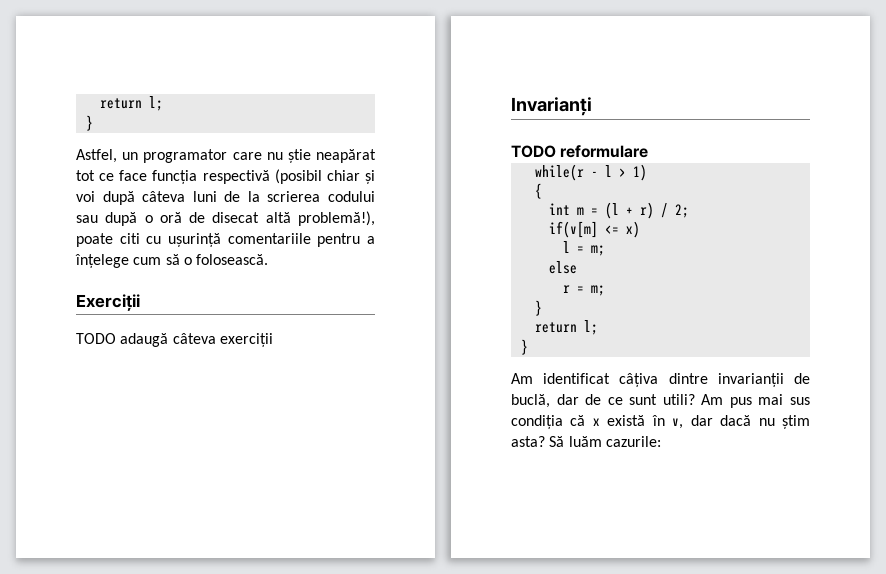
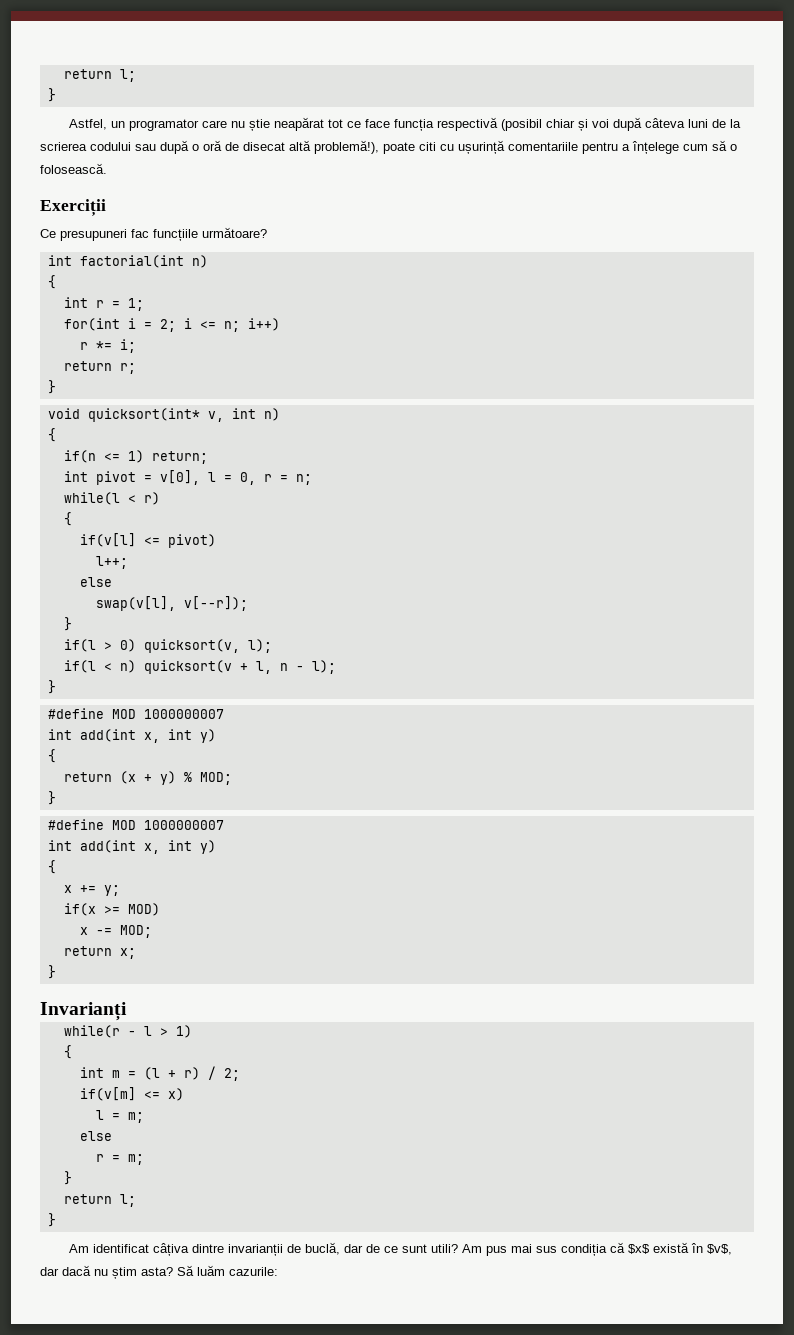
[76,333,273,347] TODO adaugă câteva exerciții -> [40,227,267,241] [47,255,208,268] [47,275,56,289] [63,297,144,311] [63,318,280,332] [79,339,136,353] [63,361,136,374] [47,380,56,394] [47,408,280,422] [47,428,56,442] [63,450,208,464] [63,470,312,485] [63,492,160,505] [63,512,72,526] [79,533,216,548] [95,556,128,569] [79,577,112,587] [95,596,248,611] [63,617,72,631] [63,639,272,653] [63,660,336,674] [47,680,56,694] [47,708,224,719] [47,729,216,743] [47,749,56,763] [63,771,232,785] [47,791,56,805] [47,819,224,830] [47,840,216,854] [47,860,56,874] [63,885,120,896] [63,903,160,916] [79,925,152,938] [63,946,136,959] [47,965,56,979] Ce presupuneri fac funcțiile următoare? // int factorial(int n) // { // int r = 1; // for(int i = 2; i <= n; i++) // r *= i; // return r; // } // void quicksort(int* v, int n) // { // if(n <= 1) return; // int pivot = v[0], l = 0, r = n; // while(l < r) // { // if(v[l] <= pivot) // l++; // else // swap(v[l], v[--r]); // } // if(l > 0) quicksort(v, l); // if(l < n) quicksort(v + l, n - l); // } // #define MOD 1000000007 // int add(int x, int y) // { // return (x + y) % MOD; // } // #define MOD 1000000007 // int add(int x, int y) // { // x += y; // if(x >= MOD) // x -= MOD; // return x; // }
[511,145,649,158] // TODO reformulare -> (127, 1011) none
[592,418,600,426] x -> [628,1244,651,1254] $x$
[672,418,684,429] v, -> [707,1244,733,1255] $v$,

